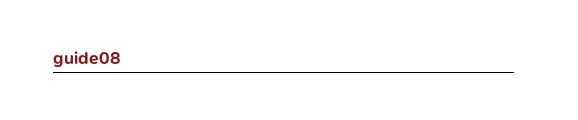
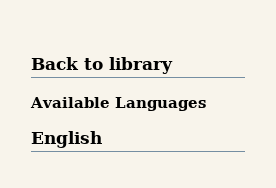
[53,51,121,67] guide08 -> [31,57,173,74] [30,97,206,111] [31,131,102,148] Back to library // Available Languages // English

